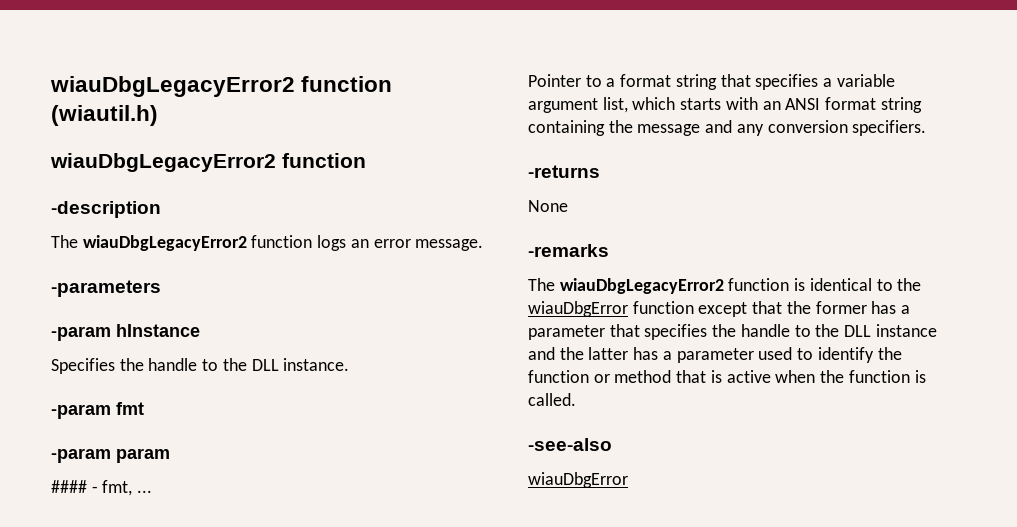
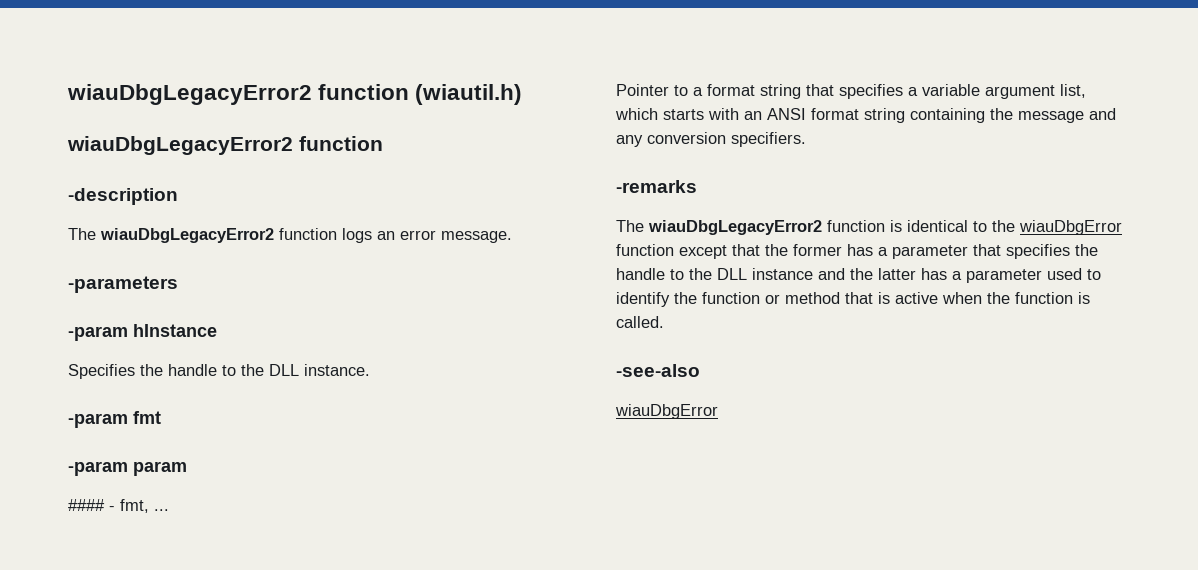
[528,165,600,178] [528,200,568,212] // -returns // None -> (806, 139) none

